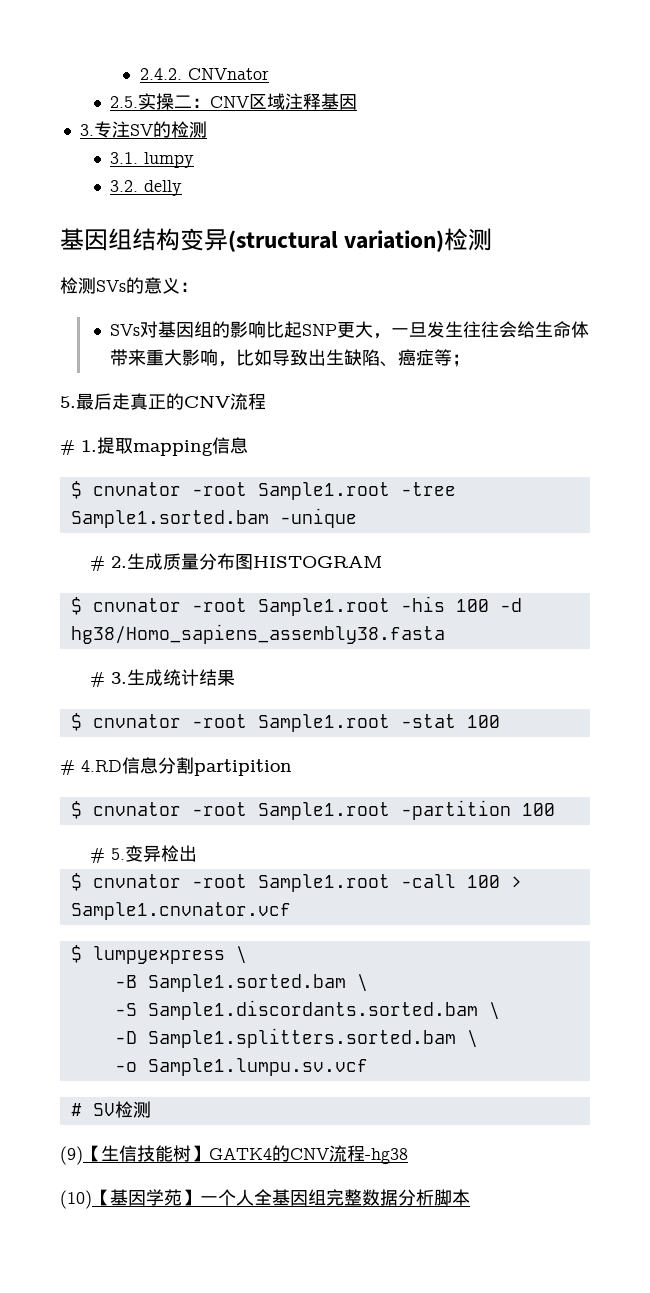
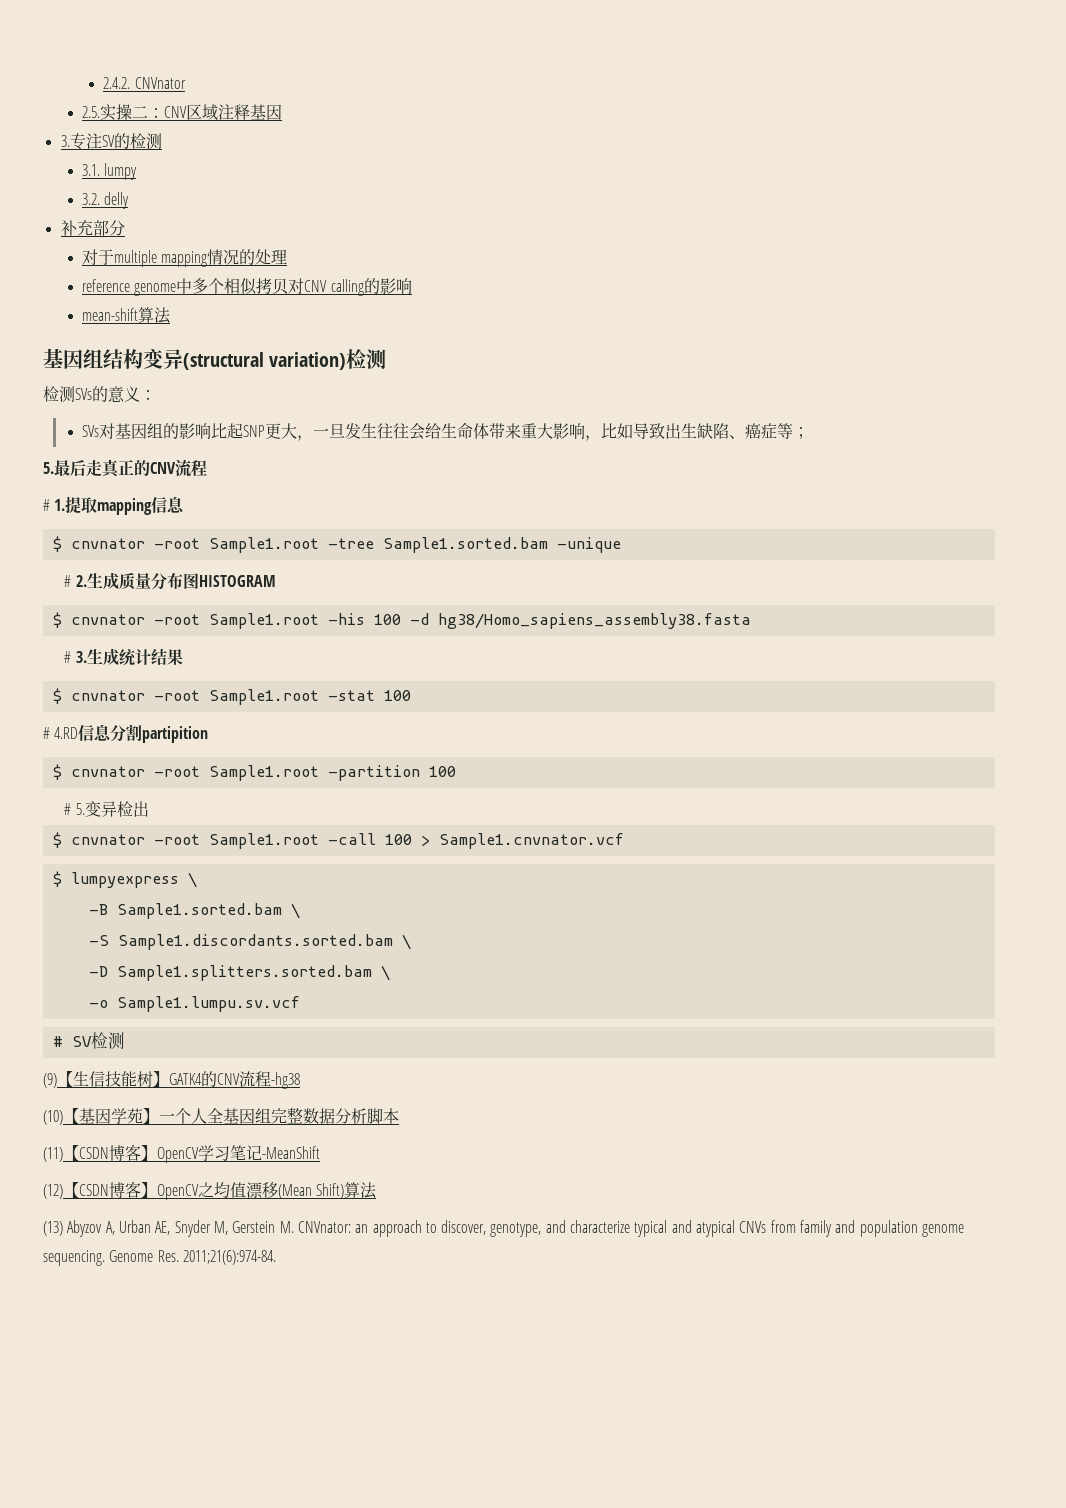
(182, 188) none -> [60,220,125,236] [81,249,288,267] [81,278,412,296] [81,307,171,324] // 补充部分 // 对于multiple mapping情况的处理 // reference genome中多个相似拷贝对CNV calling的影响 // mean-shift算法
(470, 1197) none -> [43,1144,320,1163] [43,1181,378,1200] [43,1220,965,1237] [43,1250,276,1266] // (11)【CSDN博客】OpenCV学习笔记-MeanShift // (12)【CSDN博客】OpenCV之均值漂移(Mean Shift)算法 // (13) Abyzov A, Urban AE, Snyder M, Gerstein M. CNVnator: an approach to discover, genotype, and characterize typical and atypical CNVs from family and population genome sequencing. Genome Res. 2011;21(6):974-84.

